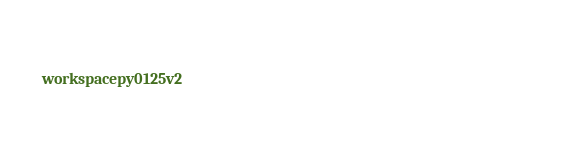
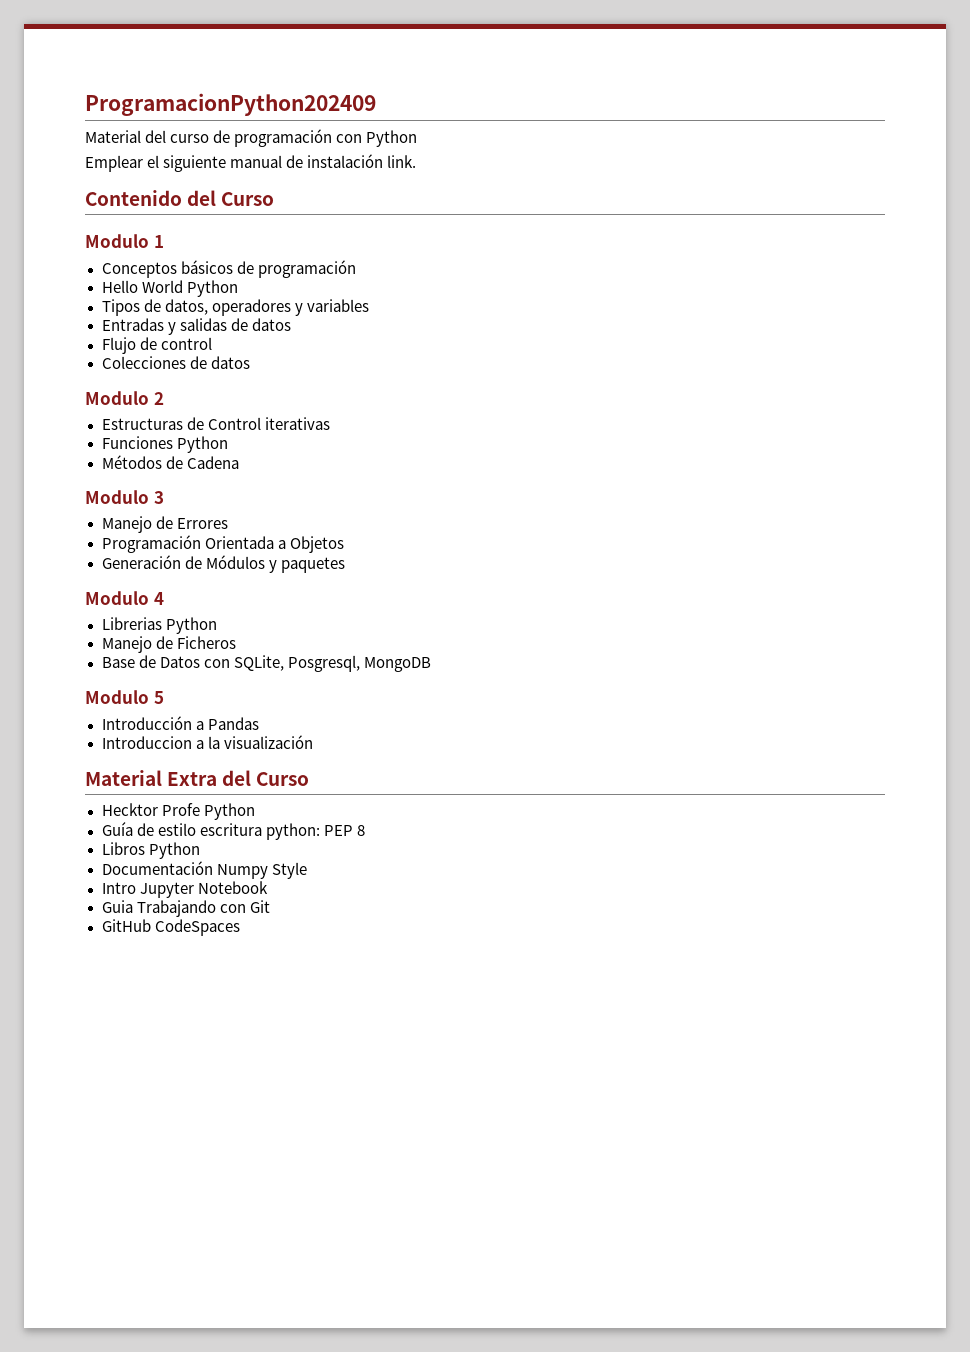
[41,72,182,87] workspacepy0125v2 -> [85,93,376,116] [85,129,418,147] [85,154,417,172] [85,190,275,206] [85,234,164,248] [101,260,356,278] [101,280,238,297] [101,299,369,316] [101,318,291,335] [101,337,212,354] [101,356,250,369] [85,391,164,405] [101,417,330,430] [101,436,228,453] [101,455,239,469] [85,490,164,504] [101,516,228,533] [101,535,344,553] [101,555,345,573] [85,591,164,605] [101,617,217,634] [101,636,236,653] [101,655,431,672] [85,690,164,704] [101,716,259,730] [101,735,313,749] [85,770,310,786] [101,803,255,820] [101,822,365,840] [101,842,200,859] [101,861,307,879] [101,881,268,898] [101,900,270,917] [101,919,240,936] ProgramacionPython202409 // Material del curso de programación con Python // Emplear el siguiente manual de instalación link. // Contenido del Curso // Modulo 1 // Conceptos básicos de programación // Hello World Python // Tipos de datos, operadores y variables // Entradas y salidas de datos // Flujo de control // Colecciones de datos // Modulo 2 // Estructuras de Control iterativas // Funciones Python // Métodos de Cadena // Modulo 3 // Manejo de Errores // Programación Orientada a Objetos // Generación de Módulos y paquetes // Modulo 4 // Librerias Python // Manejo de Ficheros // Base de Datos con SQLite, Posgresql, MongoDB // Modulo 5 // Introducción a Pandas // Introduccion a la visualización // Material Extra del Curso // Hecktor Profe Python // Guía de estilo escritura python: PEP 8 // Libros Python // Documentación Numpy Style // Intro Jupyter Notebook // Guia Trabajando con Git // GitHub CodeSpaces

